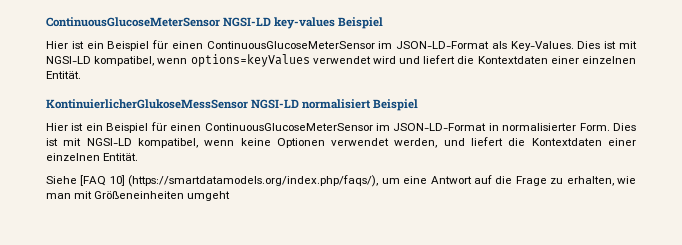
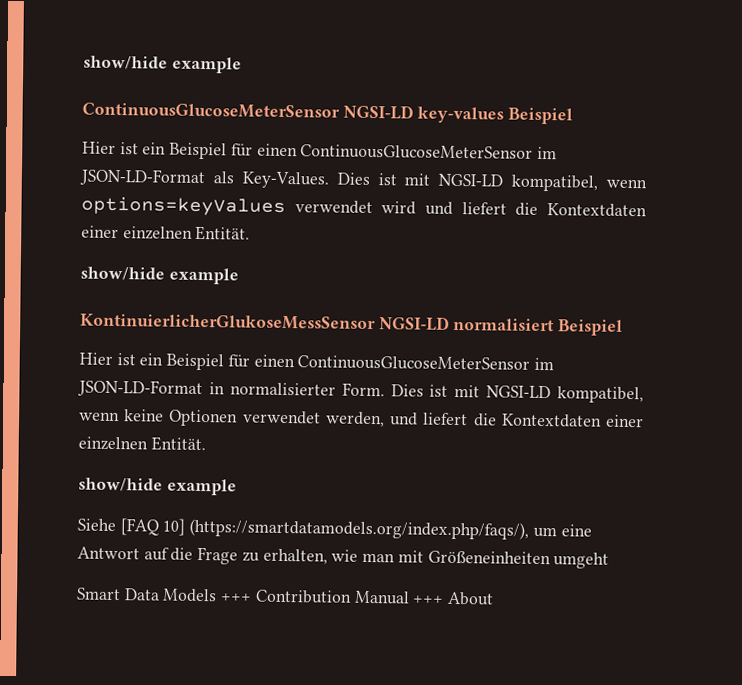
(46, 22) none -> [83,55,242,74] show/hide example //
(81, 75) none -> [80,266,239,285] // show/hide example
(139, 157) none -> [78,477,237,496] // show/hide example
(231, 196) none -> [76,587,495,606] // Smart Data Models +++ Contribution Manual +++ About

